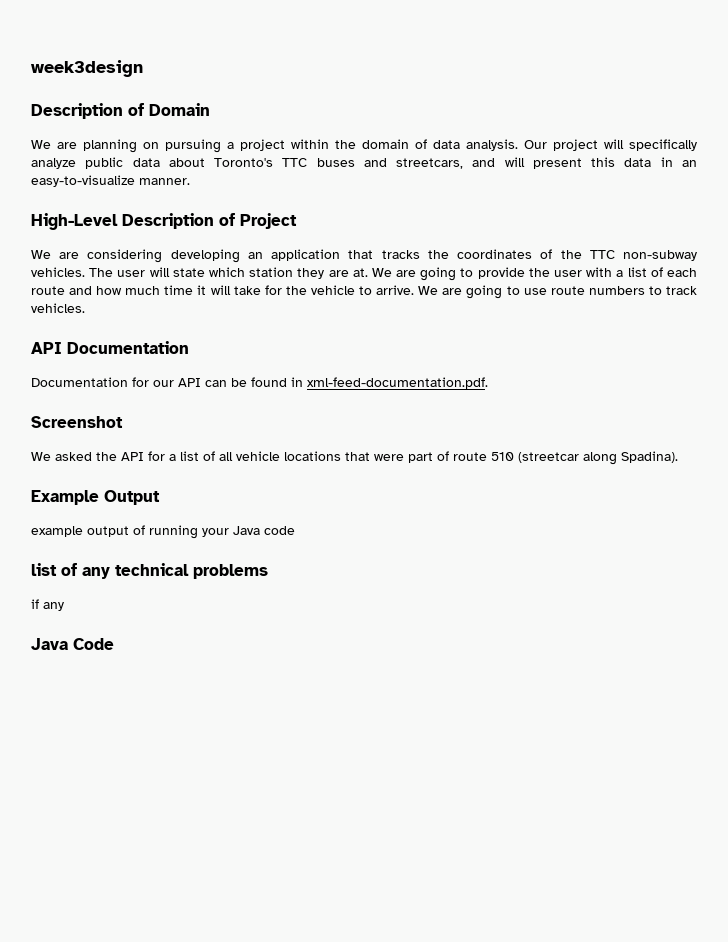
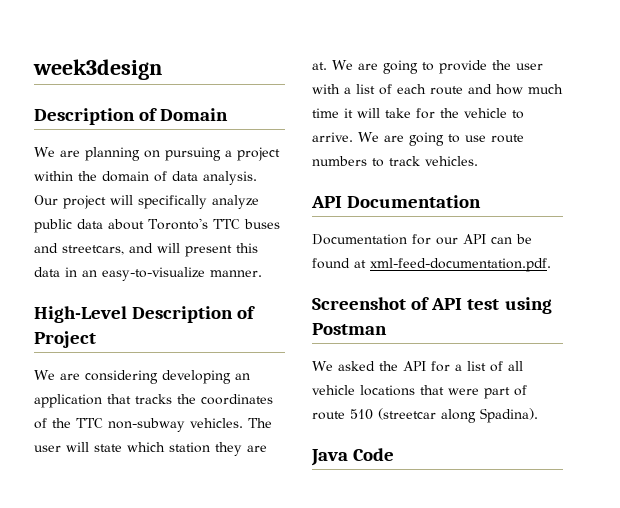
[291,377,303,387] in -> [354,260,366,268] at
(123, 422) none -> [411,297,552,314] [312,323,387,335] of API test using Postman
[31,490,160,505] [31,525,295,539] [31,563,268,579] [31,599,64,611] // Example Output // example output of running your Java code // list of any technical problems // if any -> (538, 415) none

